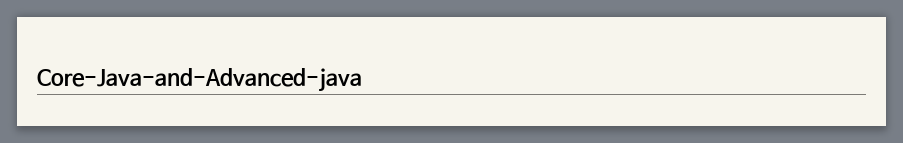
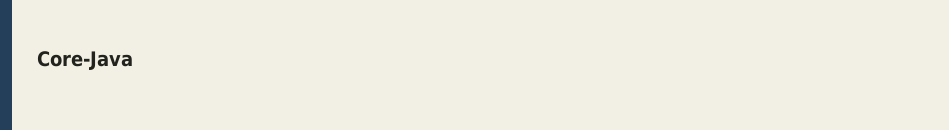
[37,68,362,92] Core-Java-and-Advanced-java -> [37,51,133,70] Core-Java

